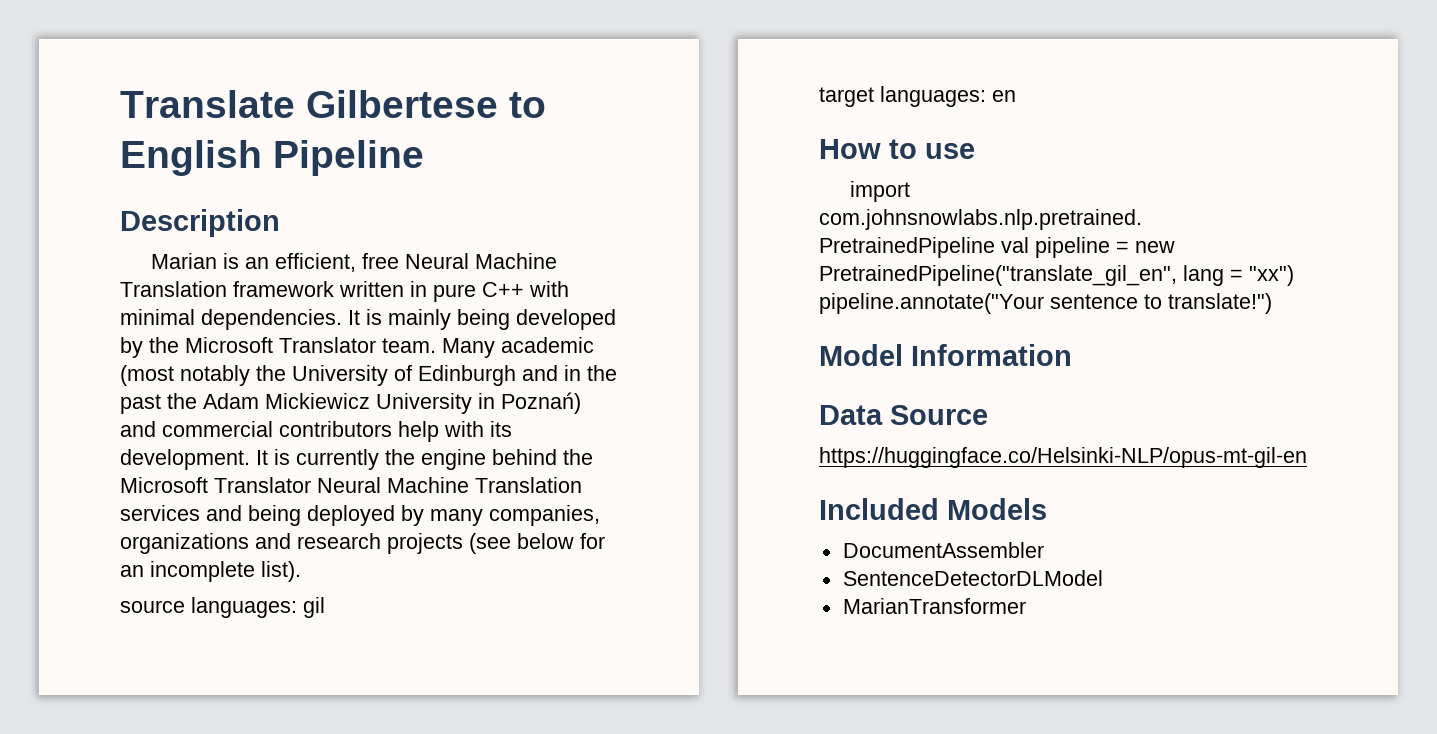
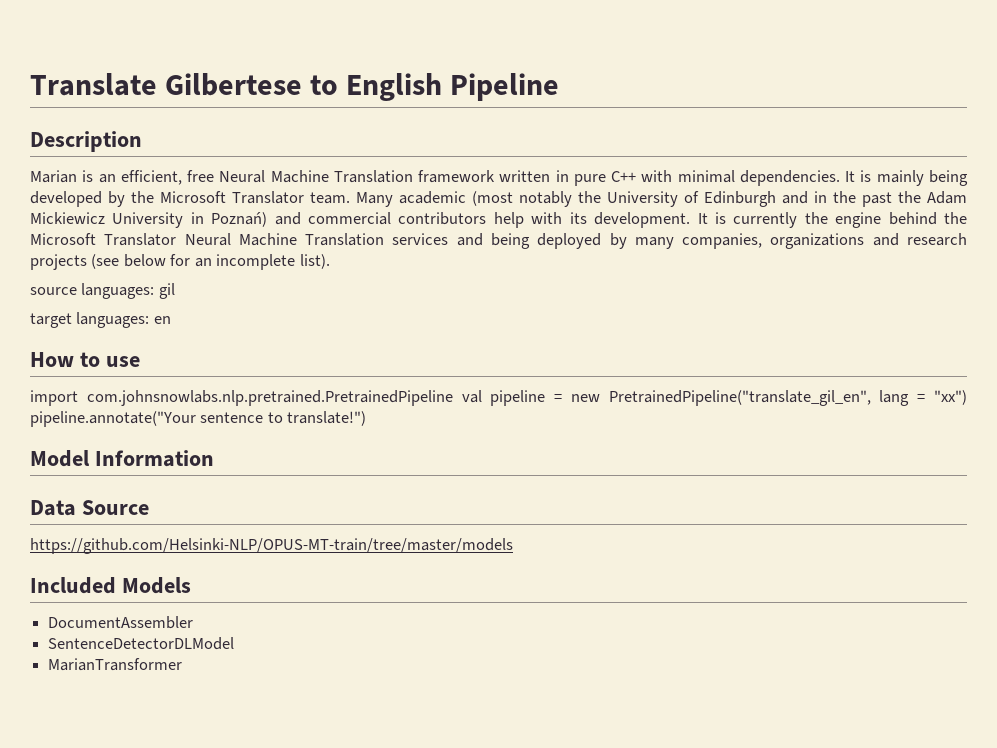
[819,447,1307,468] https://huggingface.co/Helsinki-NLP/opus-mt-gil-en -> [30,538,513,554] https://github.com/Helsinki-NLP/OPUS-MT-train/tree/master/models

